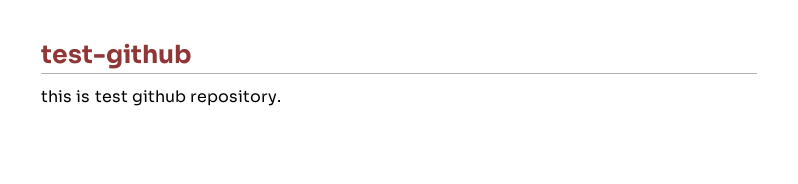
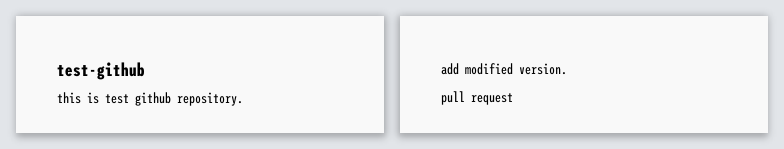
(282, 98) none -> [441,63,567,75] [441,91,513,105] // add modified version. // pull request

